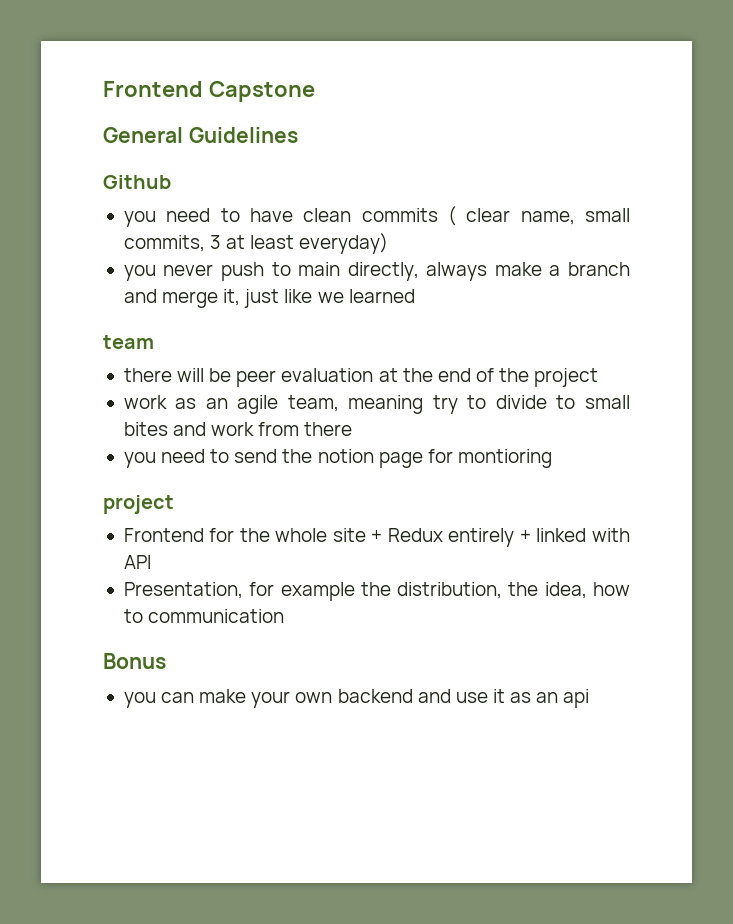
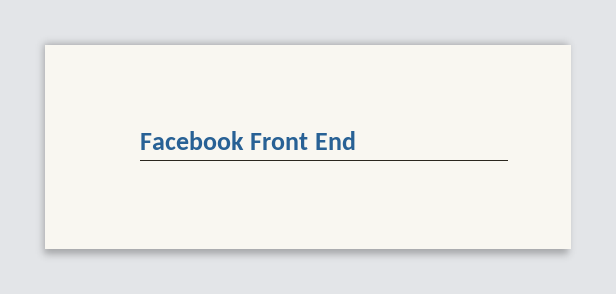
[103,81,315,102] [103,127,298,143] [103,175,171,189] [123,206,630,227] [123,233,389,254] [123,262,630,281] [123,289,415,308] [103,335,154,349] [123,368,599,387] [123,395,630,414] [123,422,353,436] [123,449,552,468] [103,495,174,514] [123,528,630,547] [123,555,151,569] [123,582,630,601] [123,609,285,623] [103,653,166,669] [123,689,590,708] Frontend Capstone // General Guidelines // Github // you need to have clean commits ( clear name, small commits, 3 at least everyday) // you never push to main directly, always make a branch and merge it, just like we learned // team // there will be peer evaluation at the end of the project // work as an agile team, meaning try to divide to small bites and work from there // you need to send the notion page for montioring // project // Frontend for the whole site + Redux entirely + linked with API // Presentation, for example the distribution, the idea, how to communication // Bonus // you can make your own backend and use it as an api -> [140,131,357,150] Facebook Front End

